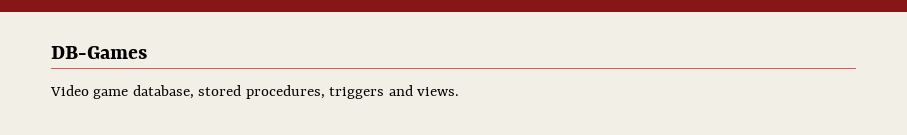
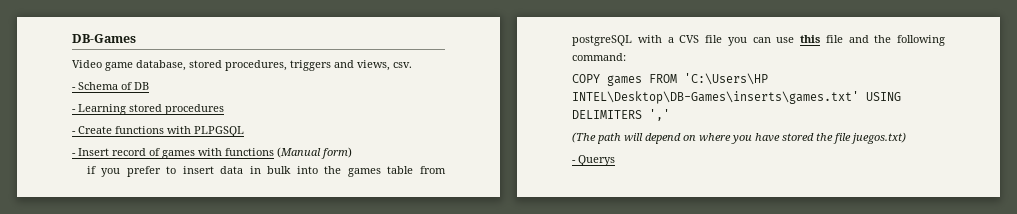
[417,87,460,96] views. -> [357,60,412,71] [72,82,149,90] [72,104,224,115] [72,126,244,137] [72,147,352,159] [86,166,447,177] [572,35,945,46] [572,53,626,61] [572,73,768,86] [572,91,901,104] [572,109,670,121] [572,132,906,144] [572,155,615,166] views, csv. // - Schema of DB // - Learning stored procedures // - Create functions with PLPGSQL // - Insert record of games with functions (Manual form) // if you prefer to insert data in bulk into the games table from postgreSQL with a CVS file you can use this file and the following command: // COPY games FROM 'C:\Users\HP INTEL\Desktop\DB-Games\inserts\games.txt' USING DELIMITERS ',' // (The path will depend on where you have stored the file juegos.txt) // - Querys

